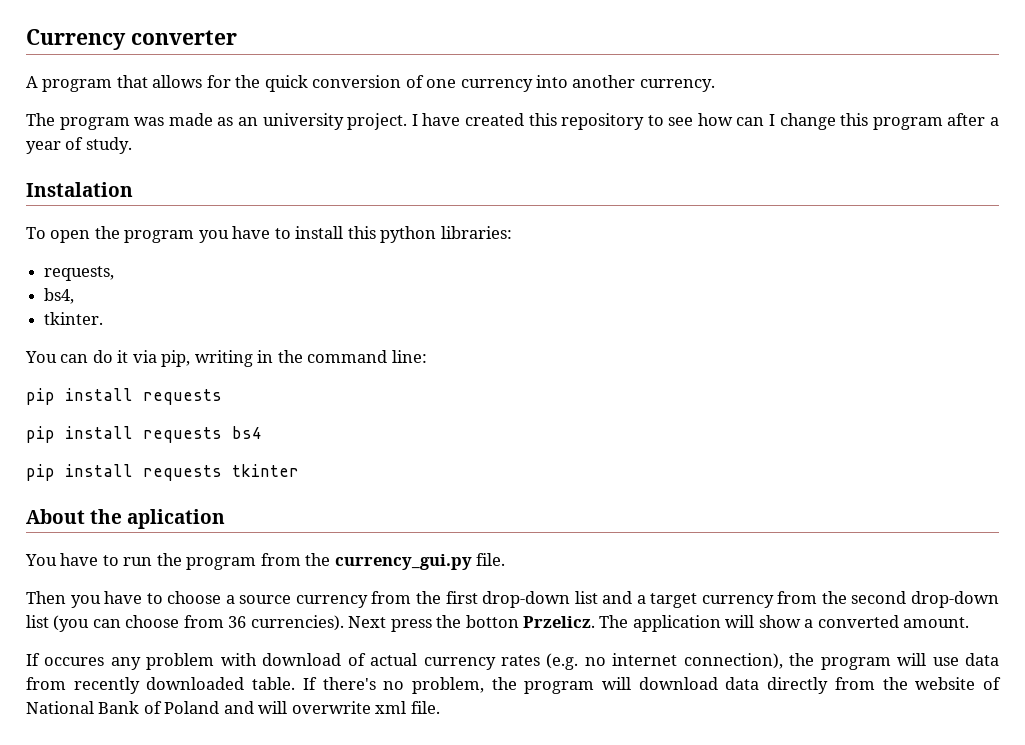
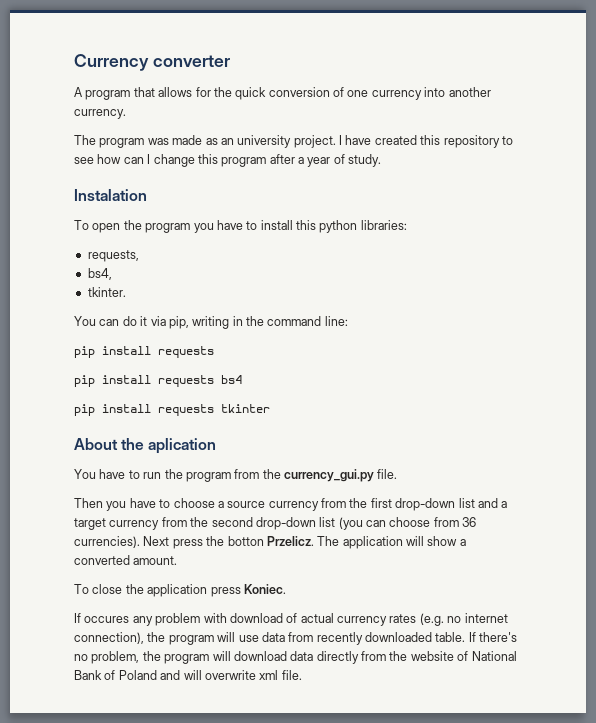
(970, 622) none -> [74,584,286,597] // To close the application press Koniec.

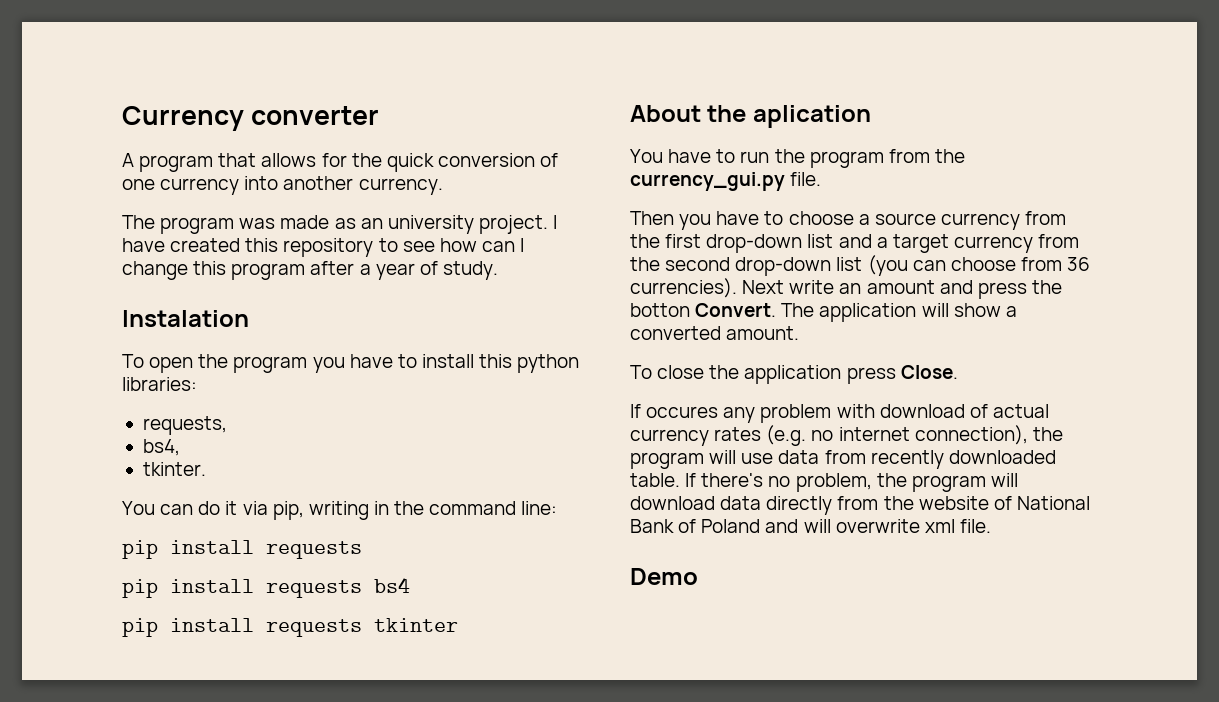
(170, 541) none -> [789,280,973,294] write an amount and
[266,536,314,546] Przelicz. -> [695,303,777,317] Convert.
[243,584,286,594] Koniec. -> [900,365,958,379] Close.
(302, 675) none -> [630,568,698,585] // Demo

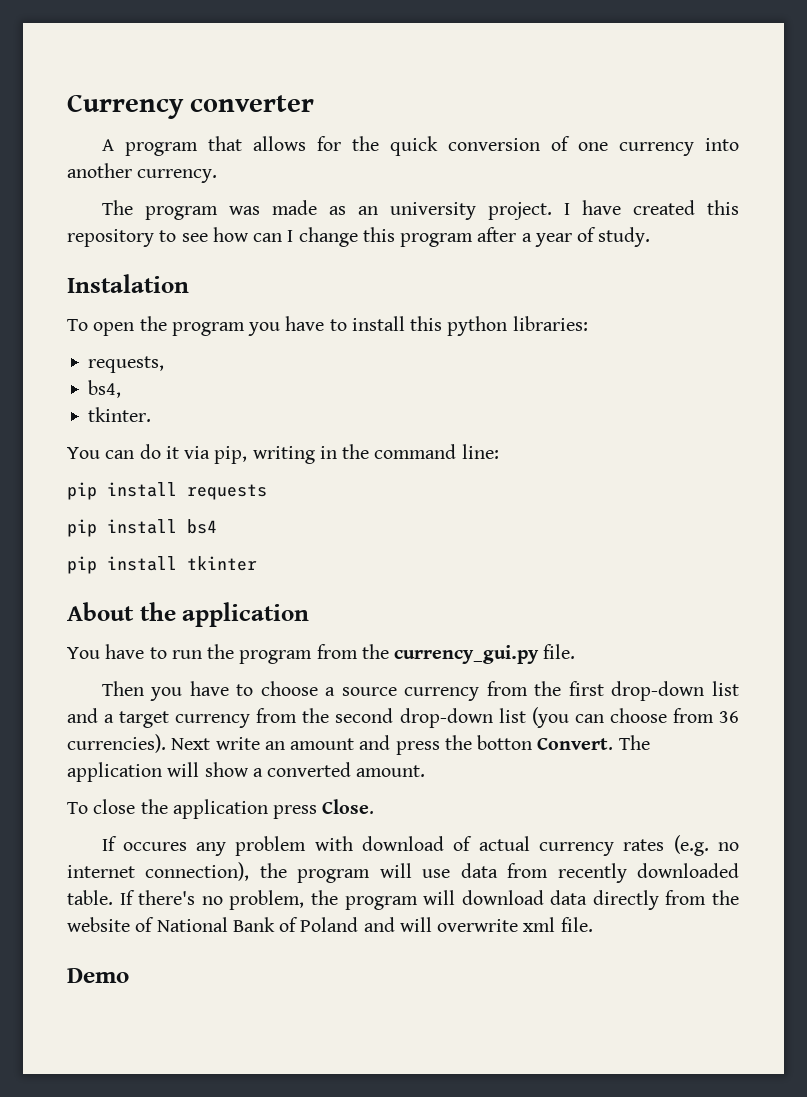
[266,580,362,598] requests -> (177, 526) none
[266,619,362,637] requests -> (177, 563) none
[752,105,871,128] aplication -> [182,602,310,627] application

